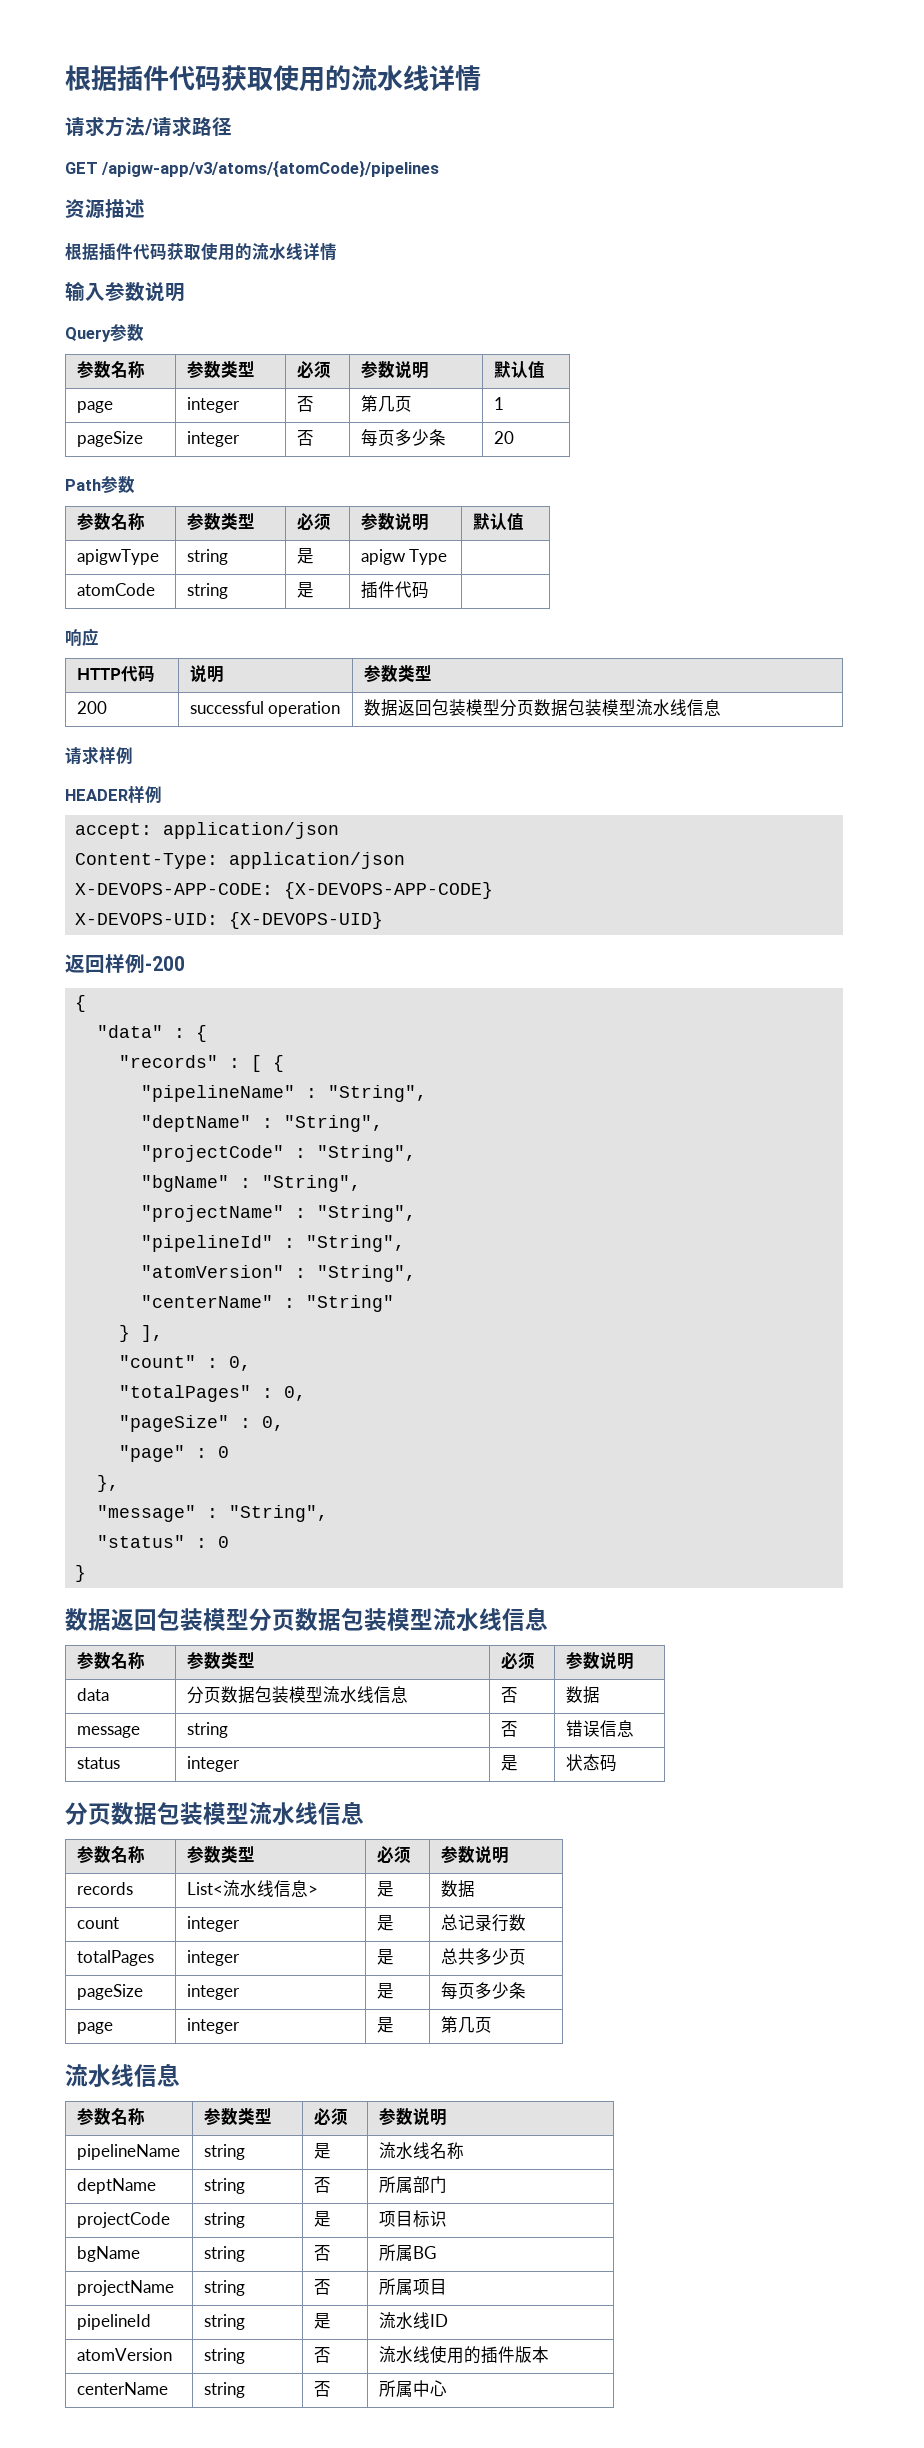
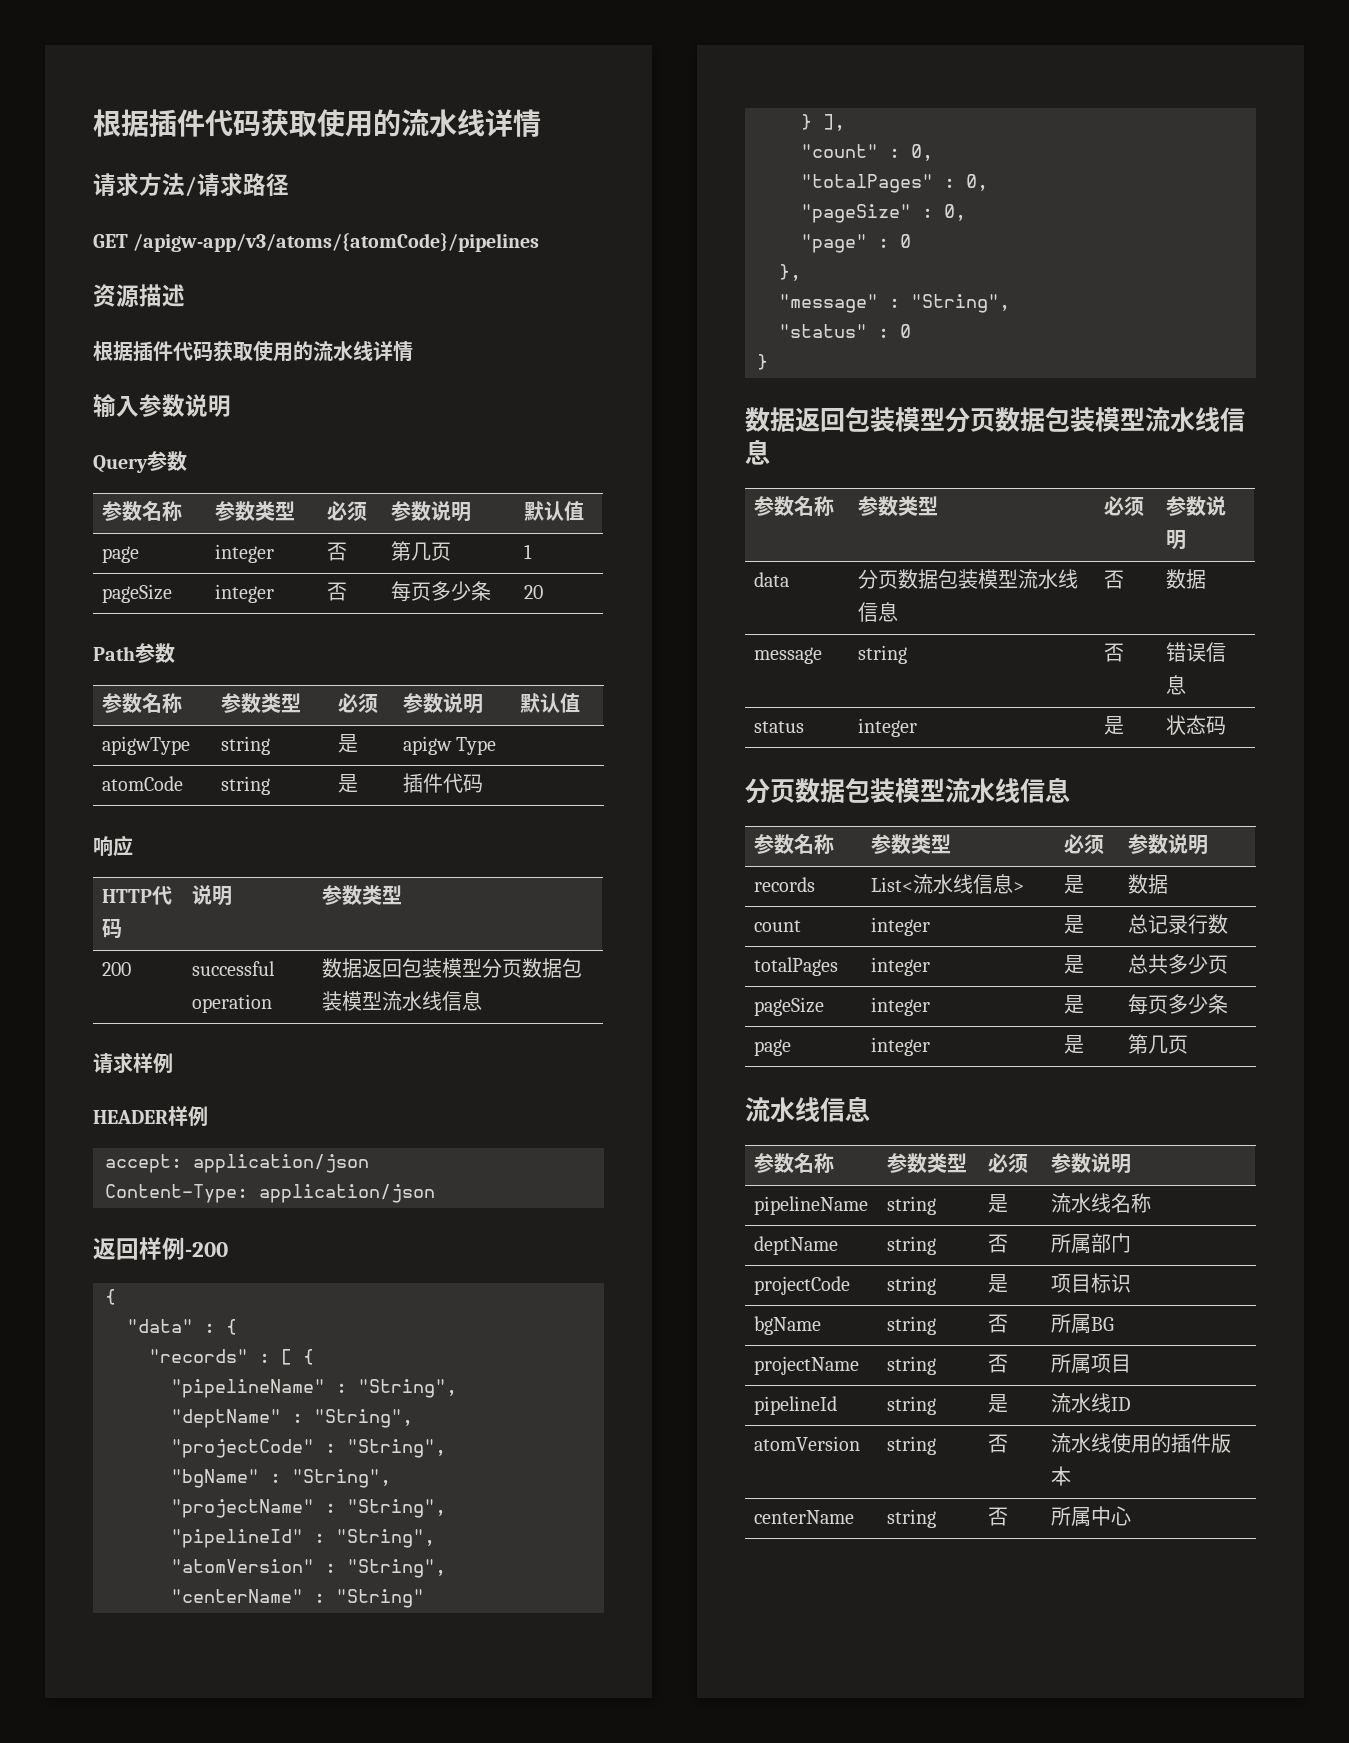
[74,882,493,899] [74,912,383,929] // X-DEVOPS-APP-CODE: {X-DEVOPS-APP-CODE} // X-DEVOPS-UID: {X-DEVOPS-UID} -> (435, 1193) none

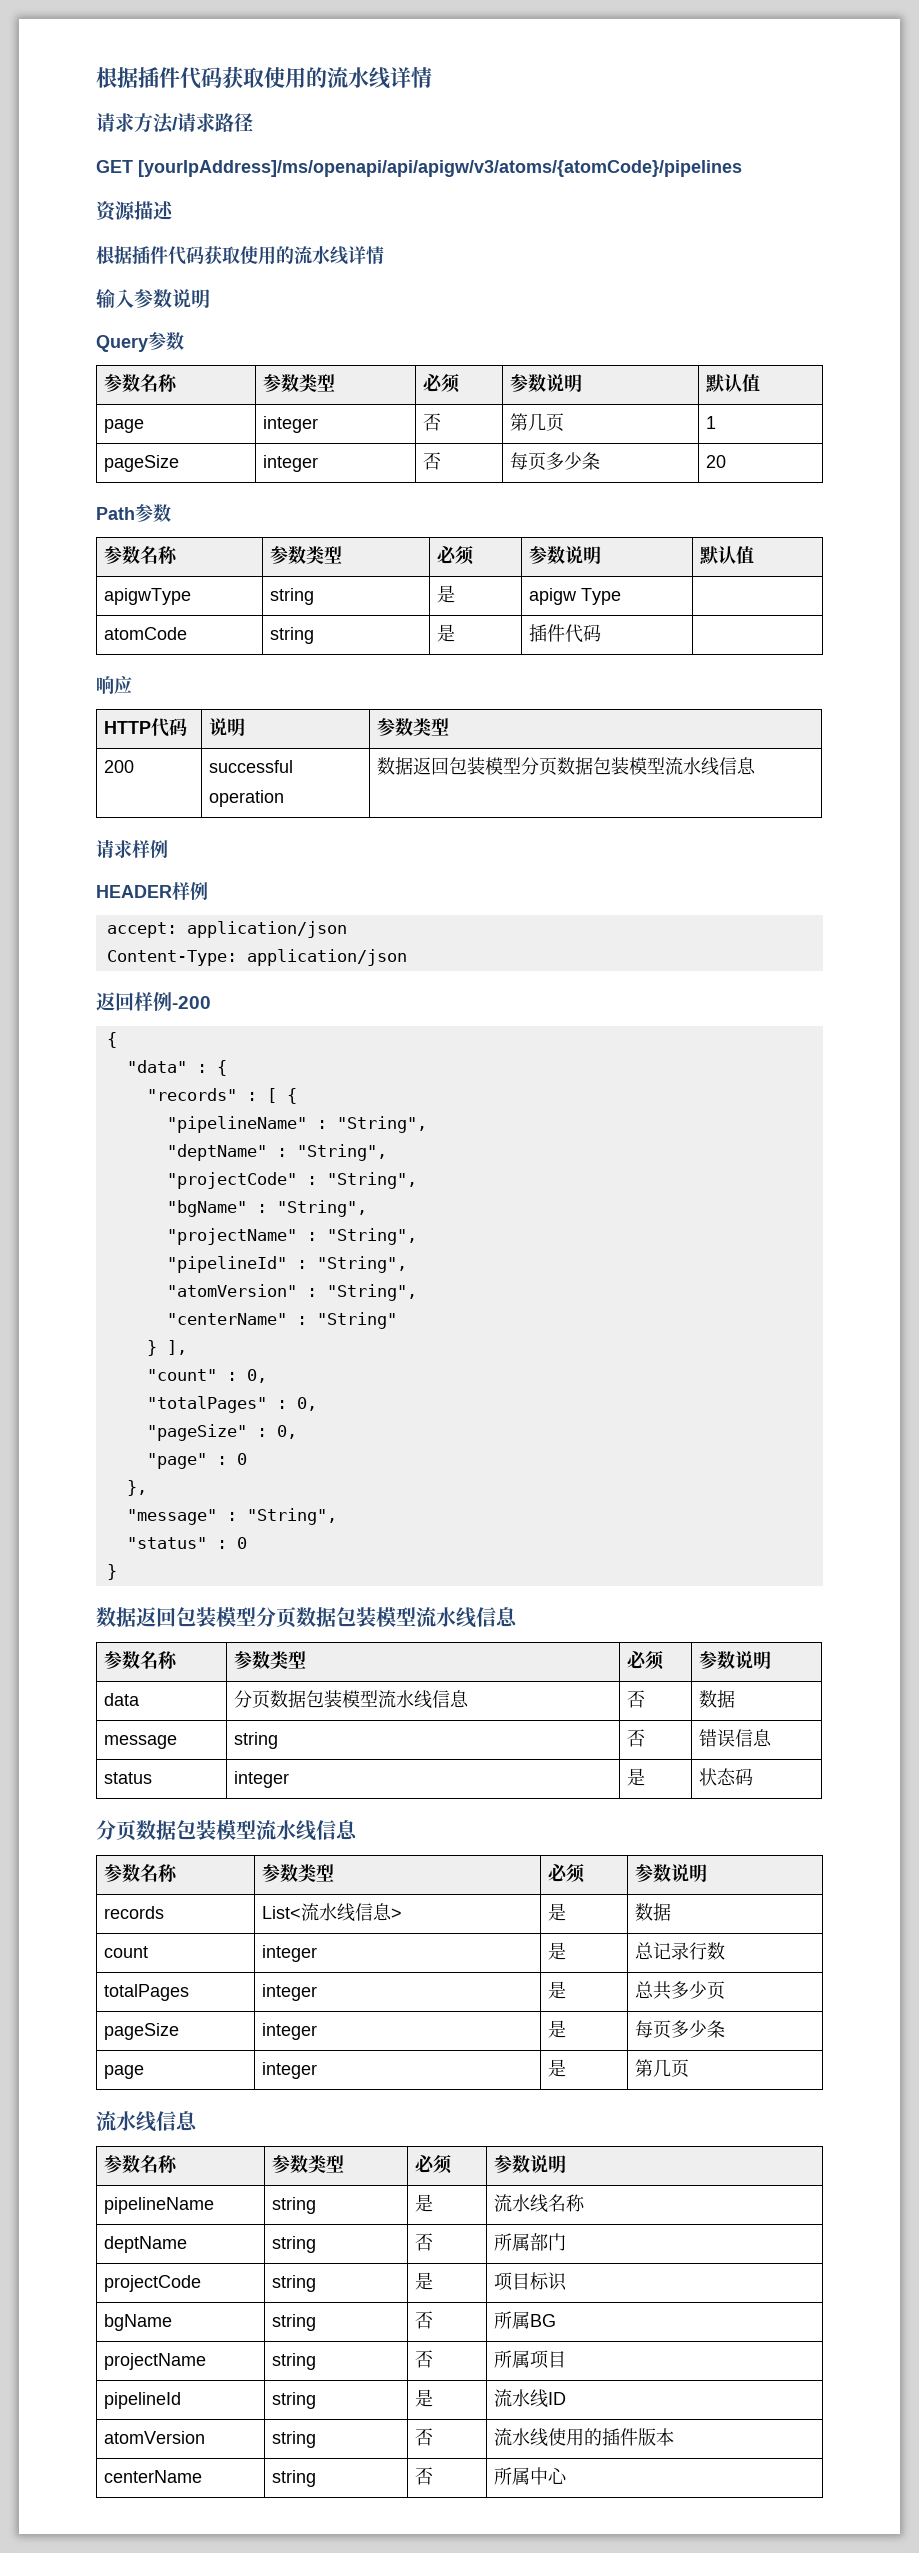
[133,233,540,252] /apigw-app/v3/atoms/{atomCode}/pipelines -> [138,160,742,177] [yourIpAddress]/ms/openapi/api/apigw/v3/atoms/{atomCode}/pipelines

